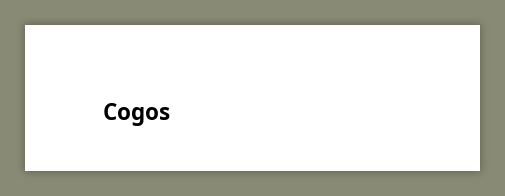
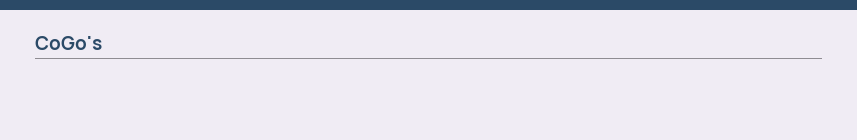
[103,103,170,126] Cogos -> [35,36,102,50] CoGo's

